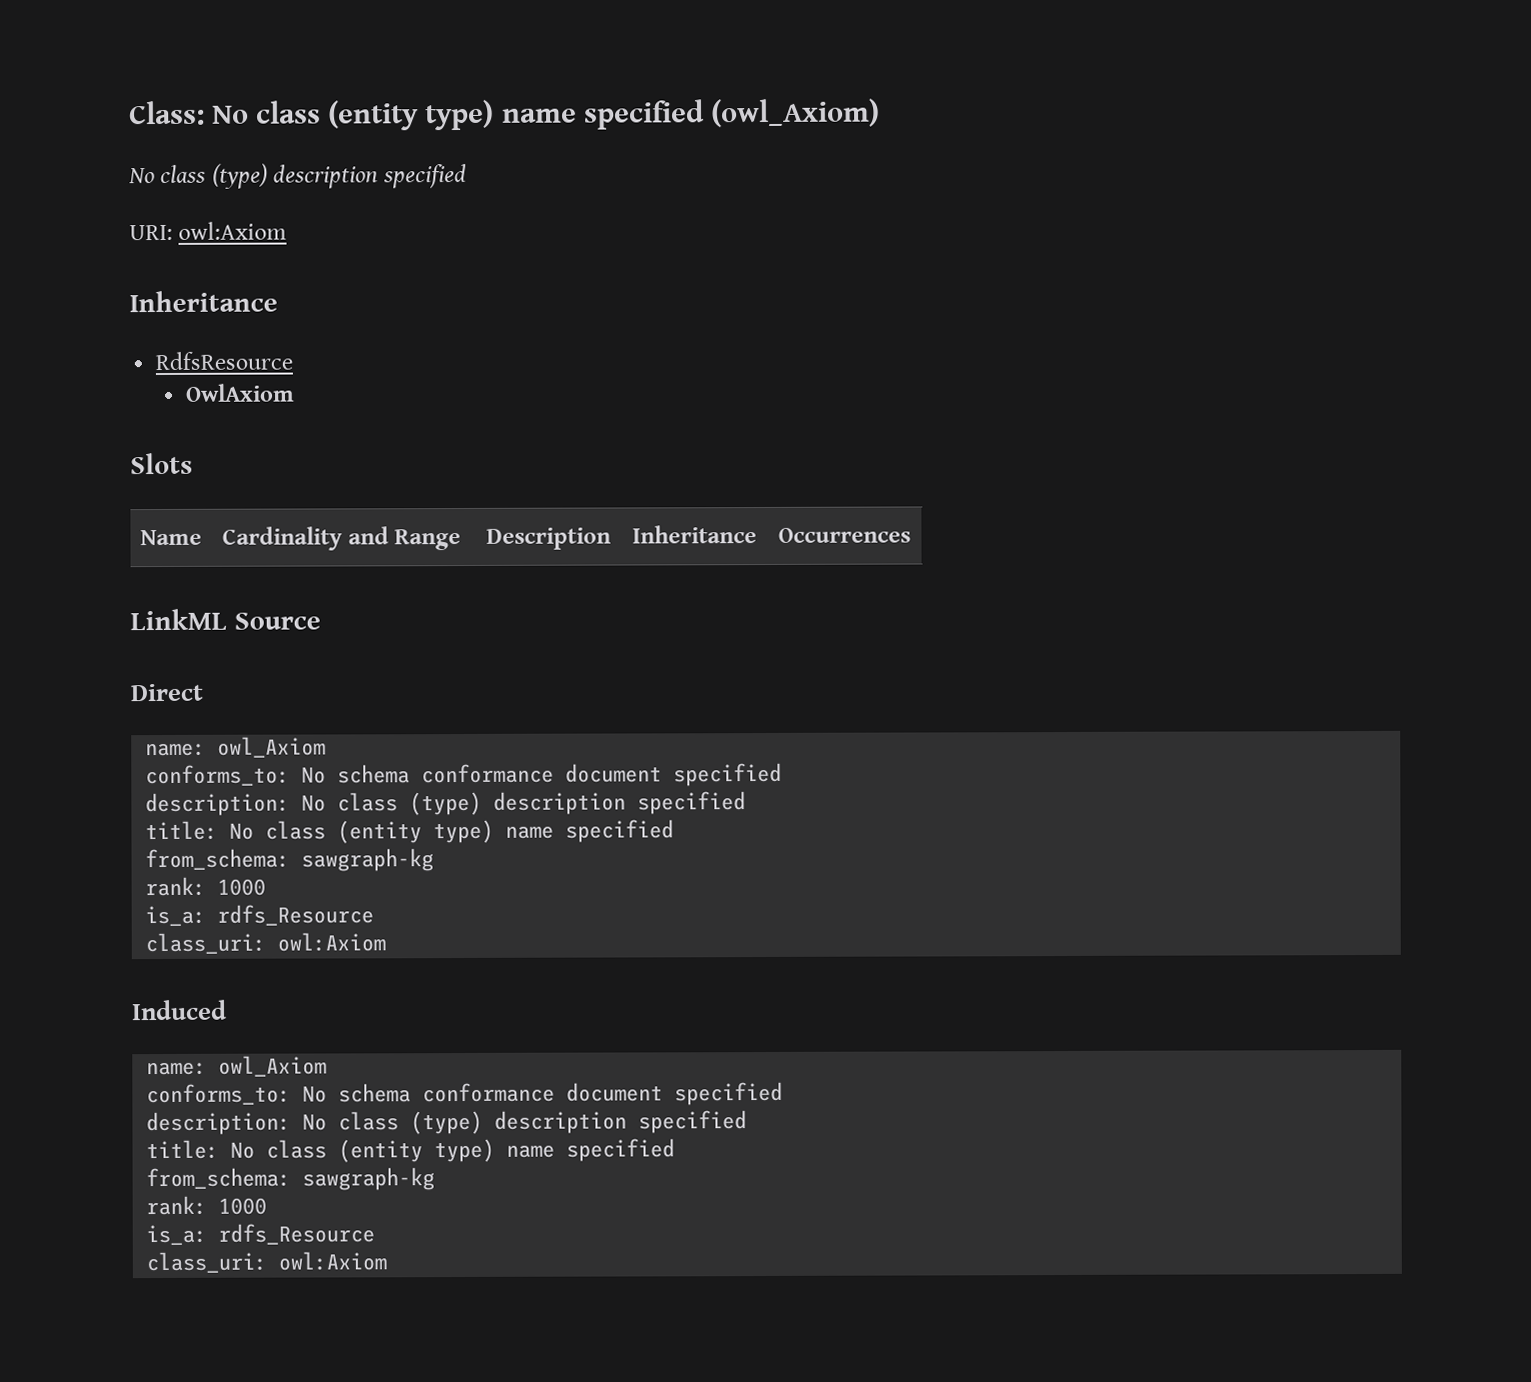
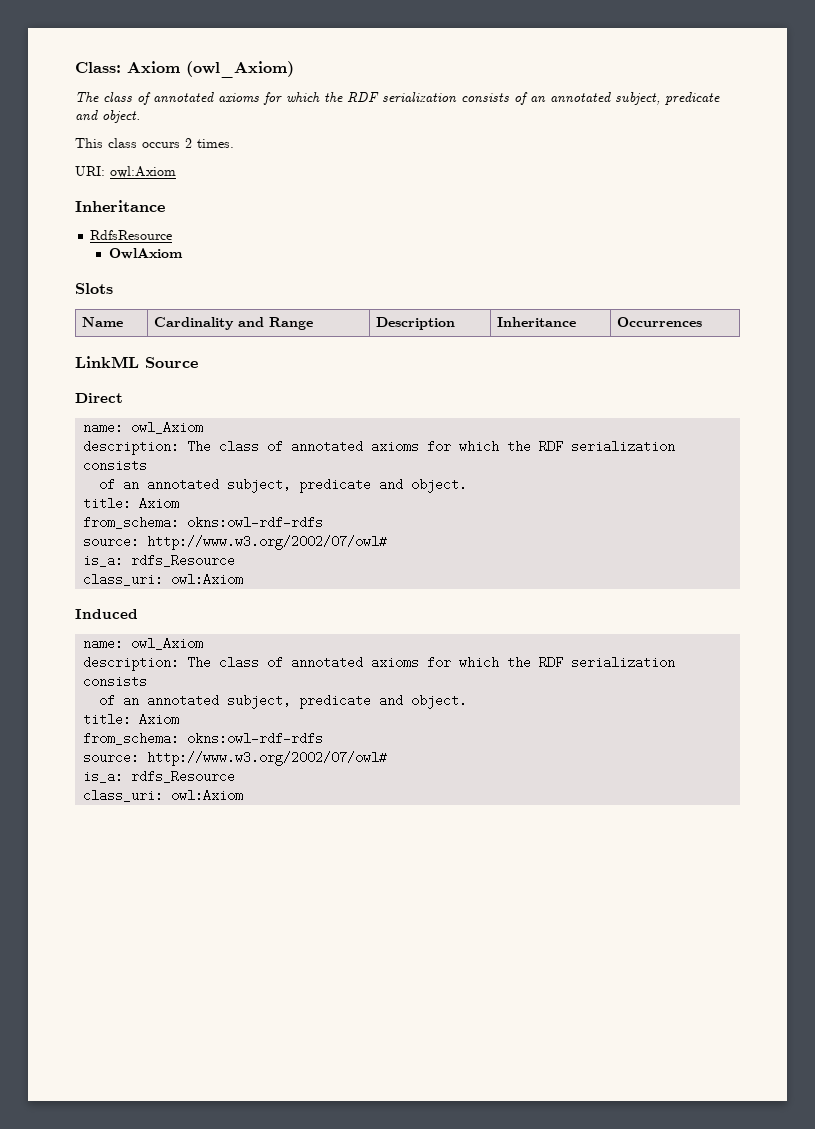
[212,98,880,131] [128,163,467,189] No class (entity type) name specified (owl_Axiom) // No class (type) description specified -> [127,61,294,78] [75,92,720,105] [75,110,140,123] [75,138,234,148] Axiom (owl_Axiom) // The class of annotated axioms for which the RDF serialization consists of an annotated subject, predicate and object. // This class occurs 2 times.
[145,762,783,787] [145,791,747,817] [145,819,675,844] [145,848,435,872] [145,876,267,897] conforms_to: No schema conformance document specified // description: No class (type) description specified // title: No class (entity type) name specified // from_schema: sawgraph-kg // rank: 1000 -> [83,440,676,455] [83,459,148,472] [99,478,468,493] [83,497,180,510] [83,516,324,529] [83,535,388,550] description: The class of annotated axioms for which the RDF serialization consists // of an annotated subject, predicate and object. // title: Axiom // from_schema: okns:owl-rdf-rdfs // source: http://www.w3.org/2002/07/owl#
[146,1081,784,1106] [146,1110,748,1136] [146,1138,676,1163] [146,1167,436,1191] [146,1195,268,1216] conforms_to: No schema conformance document specified // description: No class (type) description specified // title: No class (entity type) name specified // from_schema: sawgraph-kg // rank: 1000 -> [83,656,676,671] [83,675,148,688] [99,694,468,709] [83,713,180,726] [83,732,324,745] [83,751,388,766] description: The class of annotated axioms for which the RDF serialization consists // of an annotated subject, predicate and object. // title: Axiom // from_schema: okns:owl-rdf-rdfs // source: http://www.w3.org/2002/07/owl#

